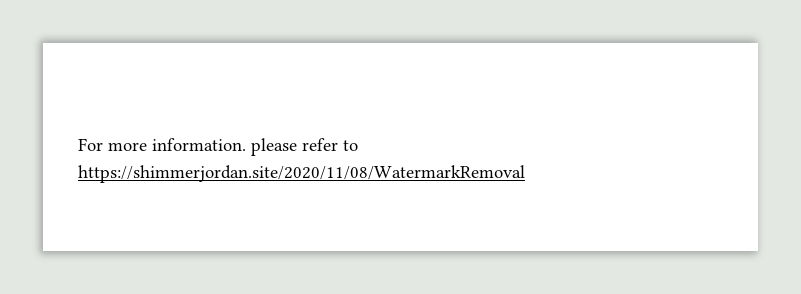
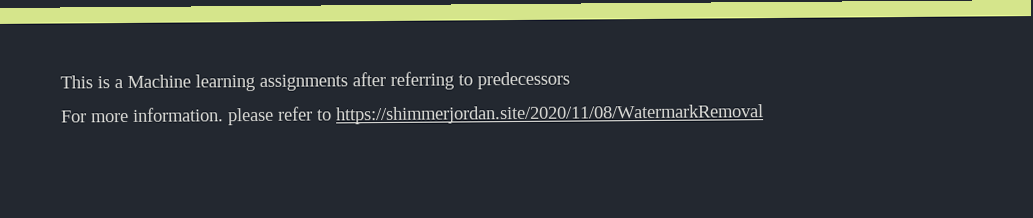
(78, 144) none -> [60,71,570,92] This is a Machine learning assignments after referring to predecessors //

